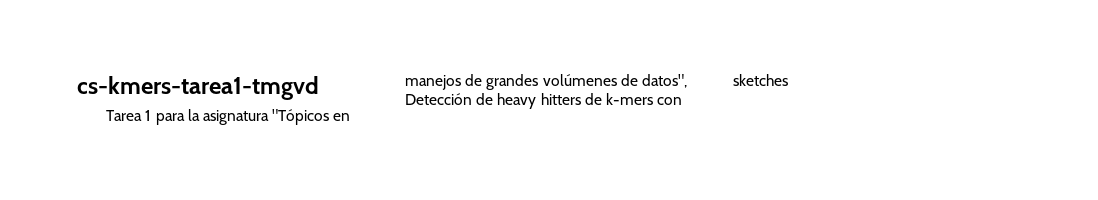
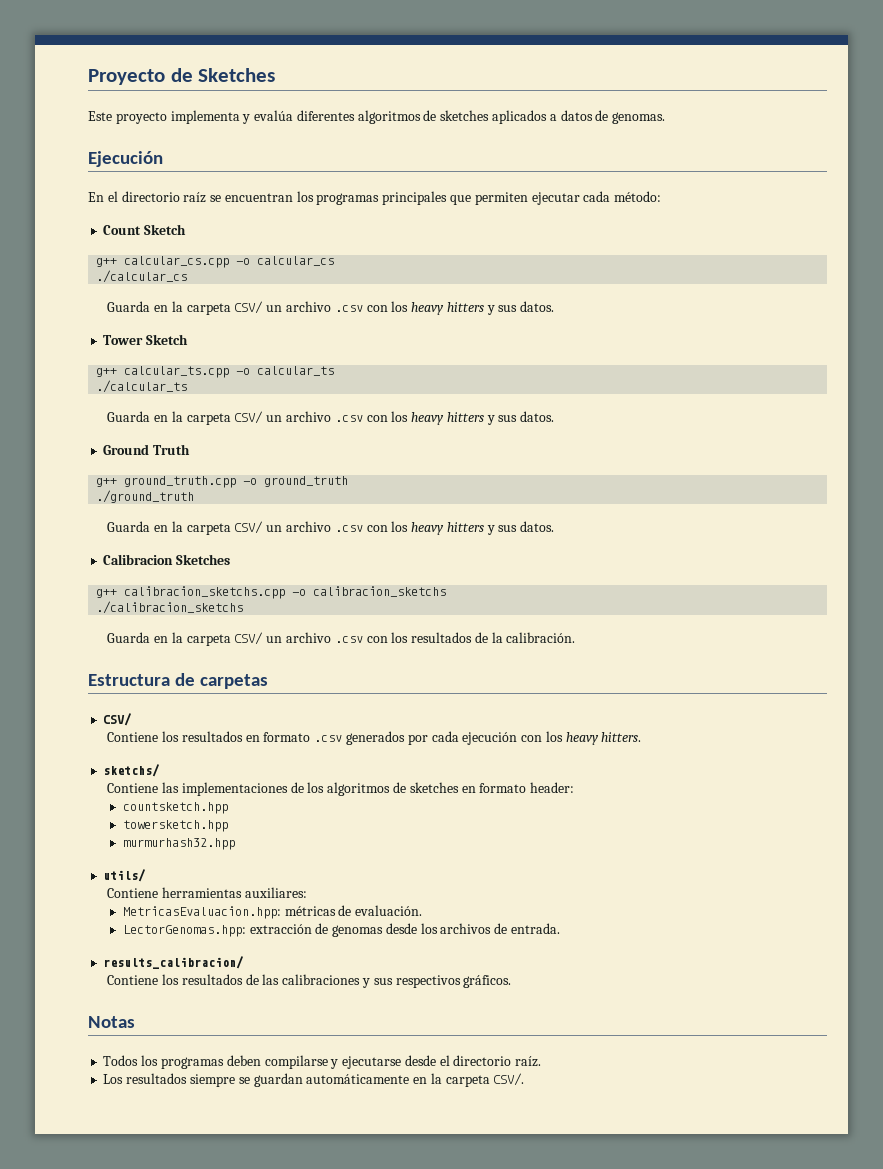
[77,76,319,100] [106,109,351,125] [405,74,687,90] [405,93,683,109] [733,74,788,86] cs-kmers-tarea1-tmgvd // Tarea 1 para la asignatura "Tópicos en manejos de grandes volúmenes de datos", Detección de heavy hitters de k-mers con sketches -> [88,68,276,85] [88,110,666,124] [88,151,163,167] [88,191,662,205] [103,224,187,235] [96,256,335,268] [96,270,188,283] [107,301,555,315] [103,334,189,345] [96,366,335,378] [96,380,188,393] [107,411,555,425] [103,444,191,455] [96,476,349,488] [96,490,195,503] [107,521,555,535] [103,554,231,565] [96,586,447,599] [96,601,244,614] [107,632,576,646] [88,673,268,689] [103,713,133,726] [107,731,642,745] [103,764,161,777] [107,782,575,796] [122,802,228,814] [122,820,228,832] [122,838,235,850] [103,869,147,882] [107,887,307,898] [122,905,423,919] [122,923,560,937] [103,956,245,969] [107,974,512,988] [88,1016,135,1028] [103,1055,542,1069] [103,1073,525,1087] Proyecto de Sketches // Este proyecto implementa y evalúa diferentes algoritmos de sketches aplicados a datos de genomas. // Ejecución // En el directorio raíz se encuentran los programas principales que permiten ejecutar cada método: // Count Sketch // g++ calcular_cs.cpp -o calcular_cs // ./calcular_cs // Guarda en la carpeta CSV/ un archivo .csv con los heavy hitters y sus datos. // Tower Sketch // g++ calcular_ts.cpp -o calcular_ts // ./calcular_ts // Guarda en la carpeta CSV/ un archivo .csv con los heavy hitters y sus datos. // Ground Truth // g++ ground_truth.cpp -o ground_truth // ./ground_truth // Guarda en la carpeta CSV/ un archivo .csv con los heavy hitters y sus datos. // Calibracion Sketches // g++ calibracion_sketchs.cpp -o calibracion_sketchs // ./calibracion_sketchs // Guarda en la carpeta CSV/ un archivo .csv con los resultados de la calibración. // Estructura de carpetas // CSV/ // Contiene los resultados en formato .csv generados por cada ejecución con los heavy hitters. // sketchs/ // Contiene las implementaciones de los algoritmos de sketches en formato header: // countsketch.hpp // towersketch.hpp // murmurhash32.hpp // utils/ // Contiene herramientas auxiliares: // MetricasEvaluacion.hpp: métricas de evaluación. // LectorGenomas.hpp: extracción de genomas desde los archivos de entrada. // results_calibracion/ // Contiene los resultados de las calibraciones y sus respectivos gráficos. // Notas // Todos los programas deben compilarse y ejecutarse desde el directorio raíz. // Los resultados siempre se guardan automáticamente en la carpeta CSV/.

